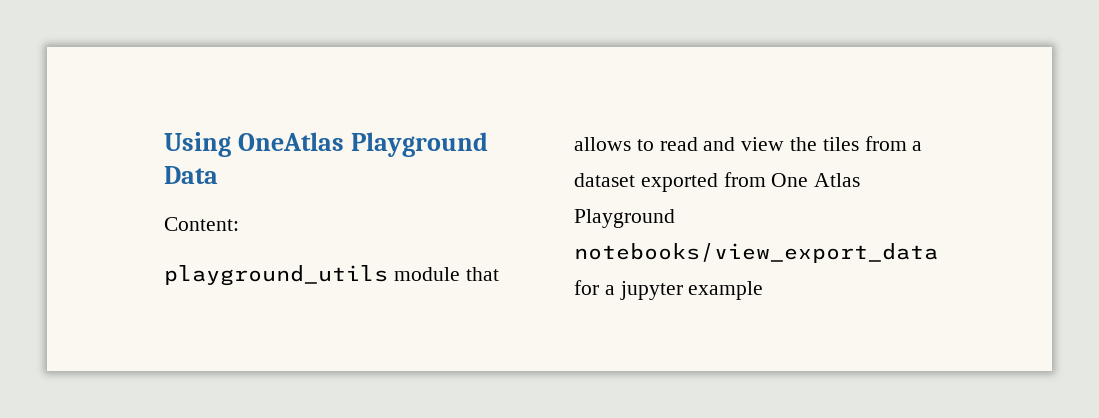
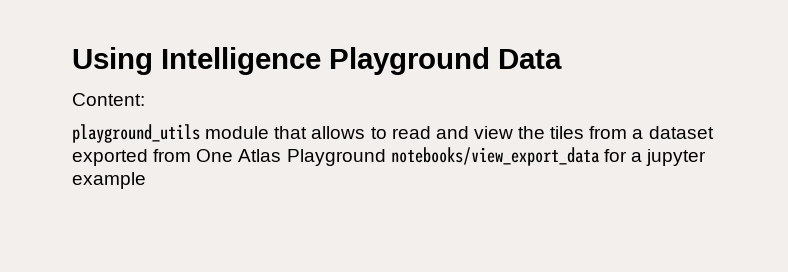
[238,132,345,151] OneAtlas -> [161,47,321,75] Intelligence

